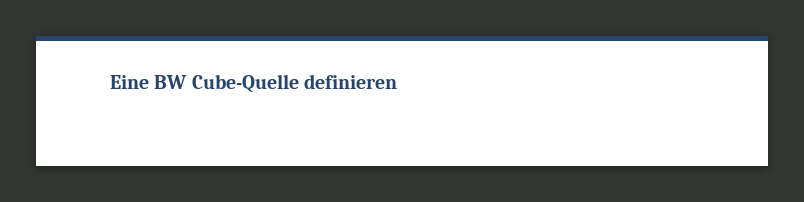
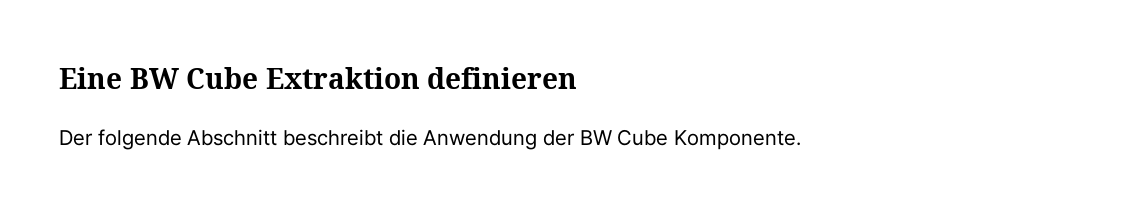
[191,74,299,93] Cube-Quelle -> [186,67,420,89] Cube Extraktion
(398, 81) none -> [59,129,802,150] // Der folgende Abschnitt beschreibt die Anwendung der BW Cube Komponente.

